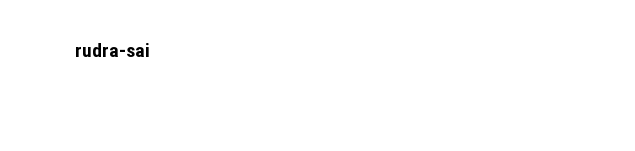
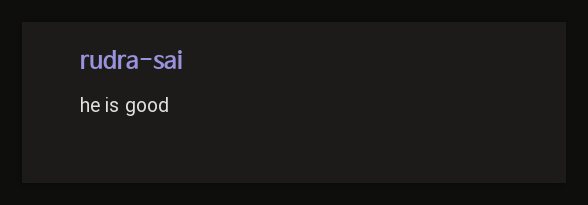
(150, 50) none -> [80,97,169,116] // he is good

